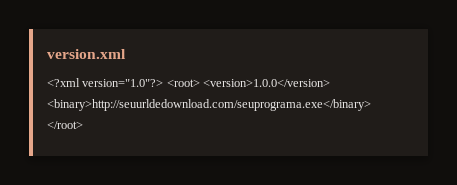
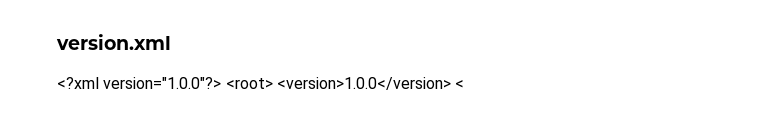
[82,79,164,87] version="1.0"?> -> [103,77,222,89] version="1.0.0"?>
[47,99,371,111] [47,121,83,129] <binary>http://seuurldedownload.com/seuprograma.exe</binary> </root> -> [455,80,465,89] <

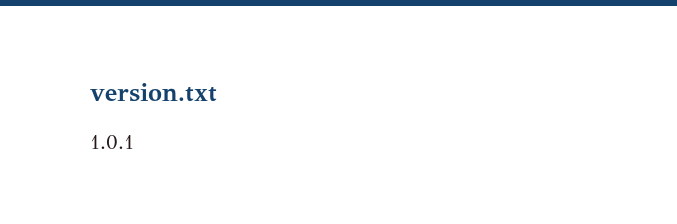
[56,34,171,50] [57,77,465,90] version.xml // <?xml version="1.0.0"?> <root> <version>1.0.0</version> < -> [90,83,217,102] [90,135,134,150] version.txt // 1.0.1

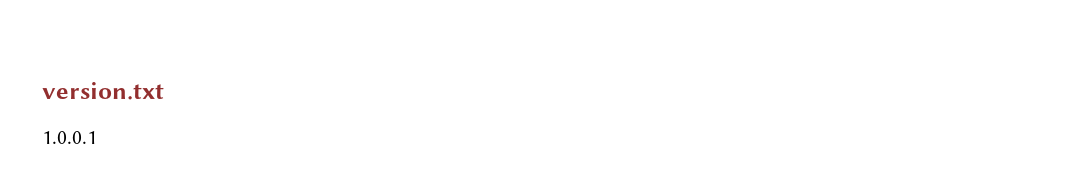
[90,135,134,150] 1.0.1 -> [42,131,97,144] 1.0.0.1

